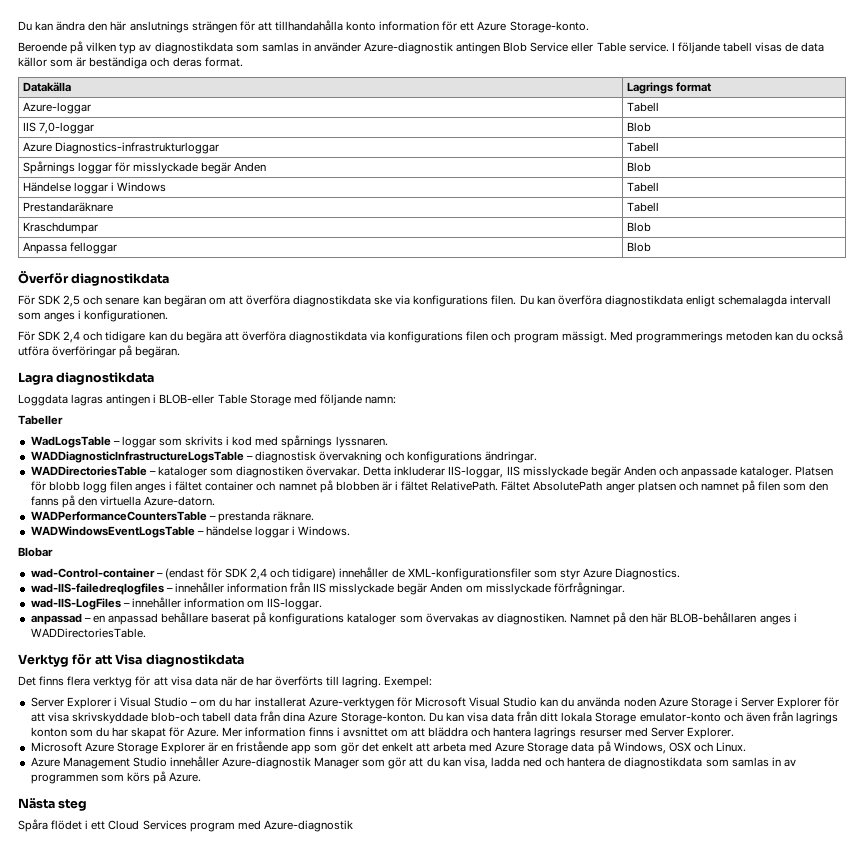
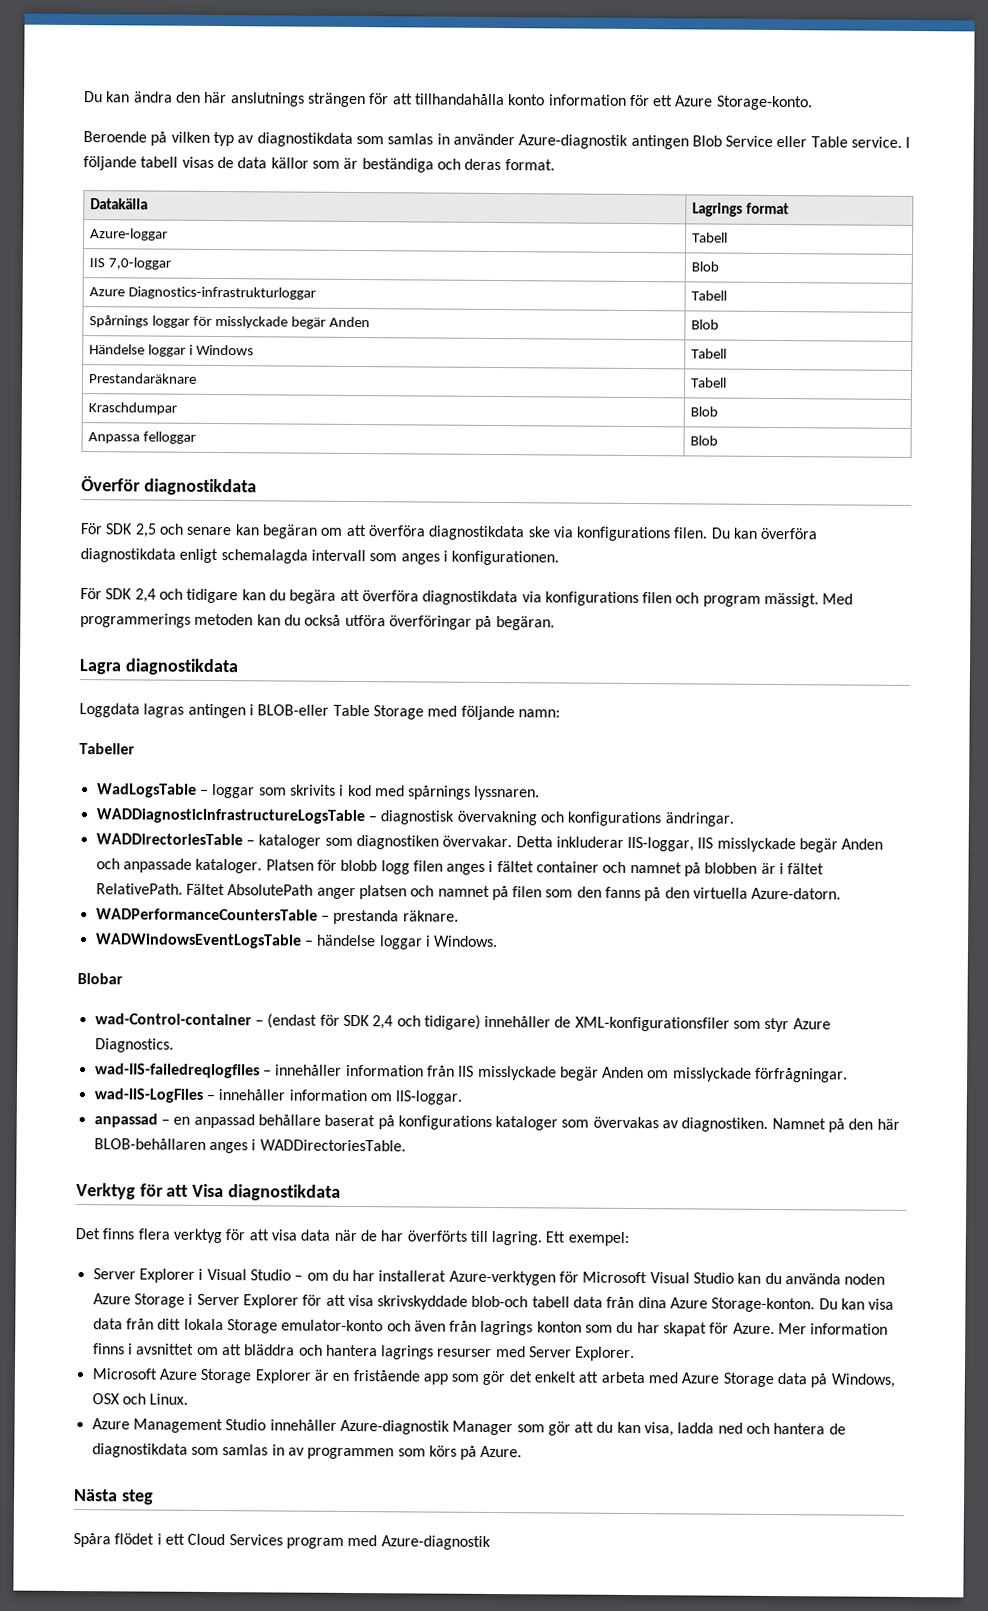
[384,676,433,688] Exempel: -> [545,1231,629,1246] Ett exempel:

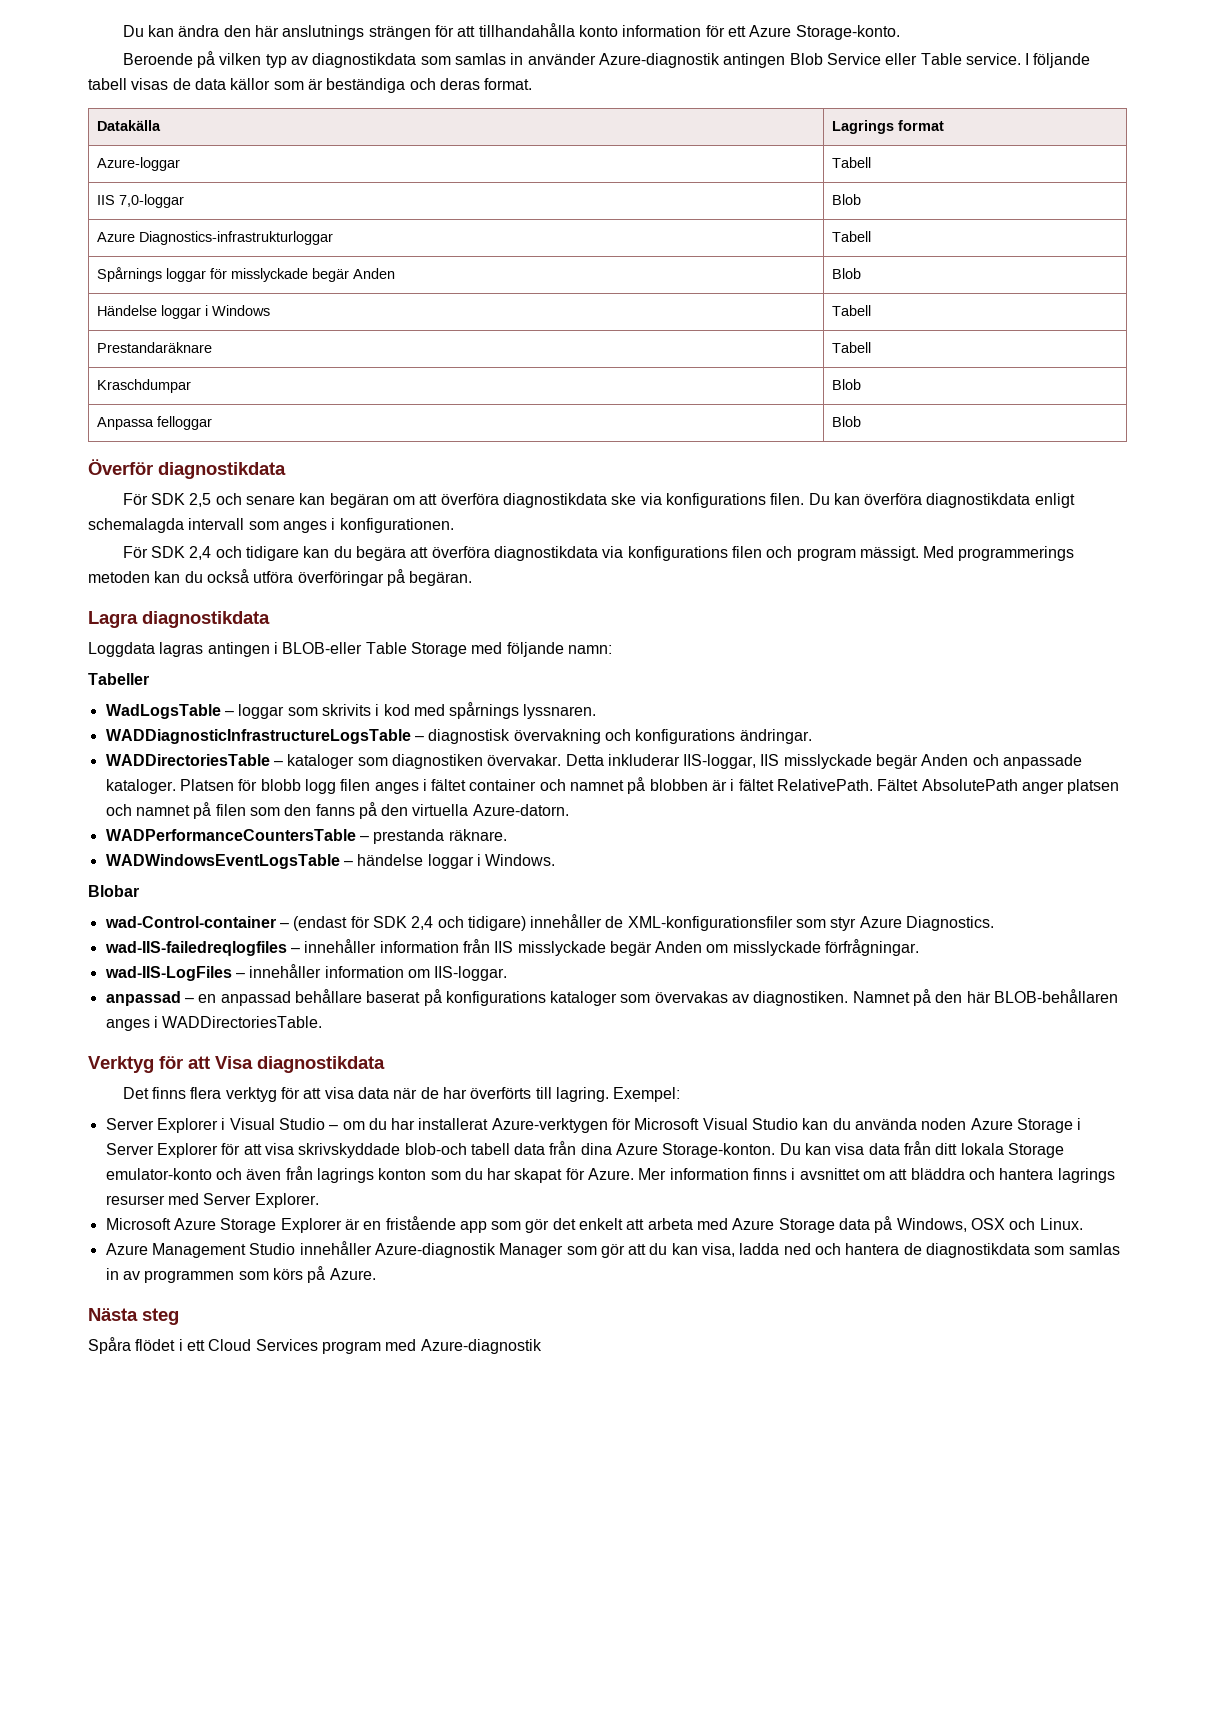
[545,1231,629,1246] Ett exempel: -> [613,1087,681,1102] Exempel:

